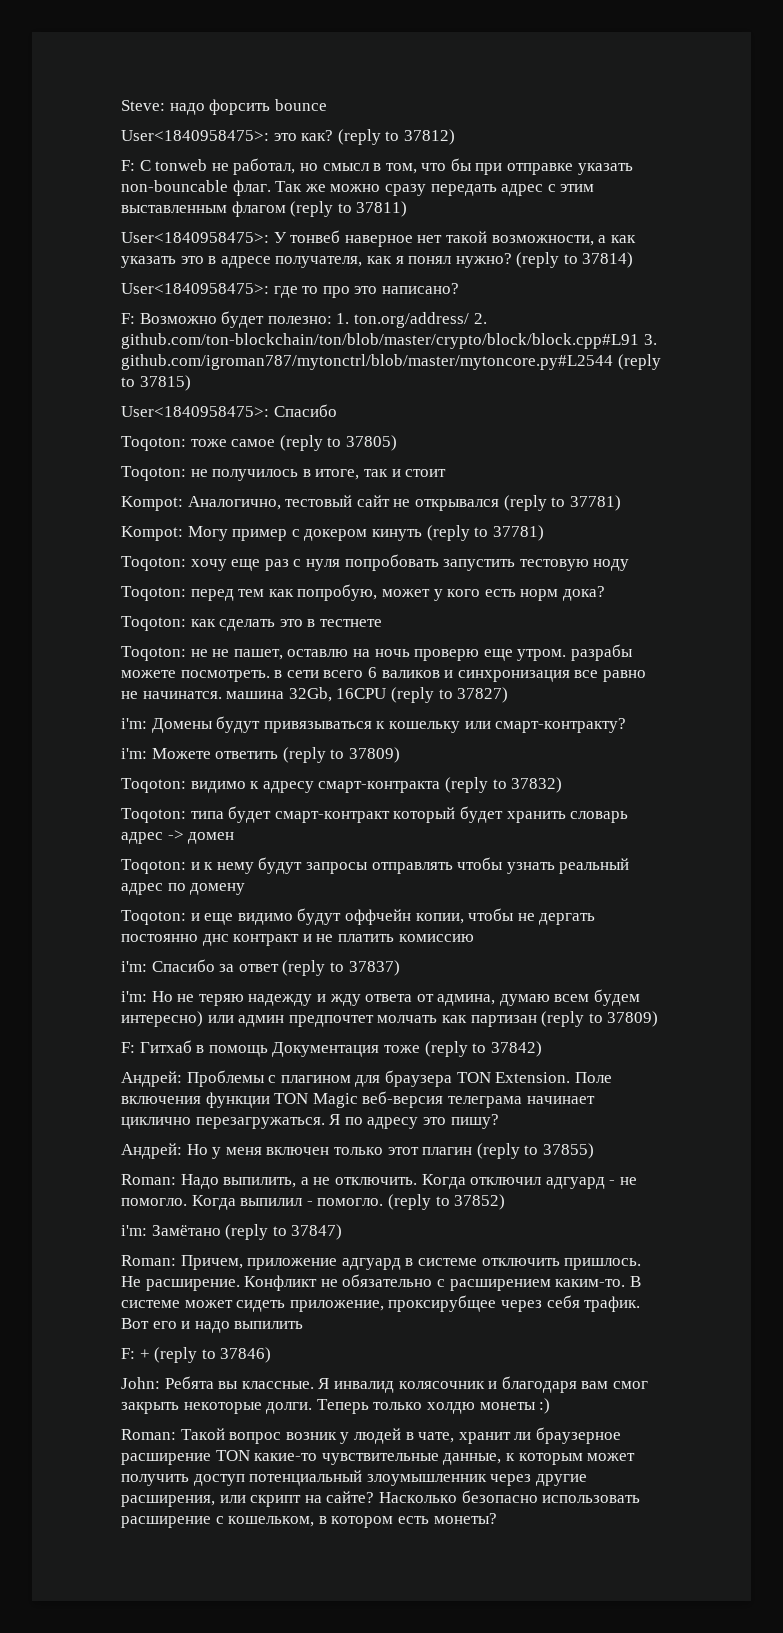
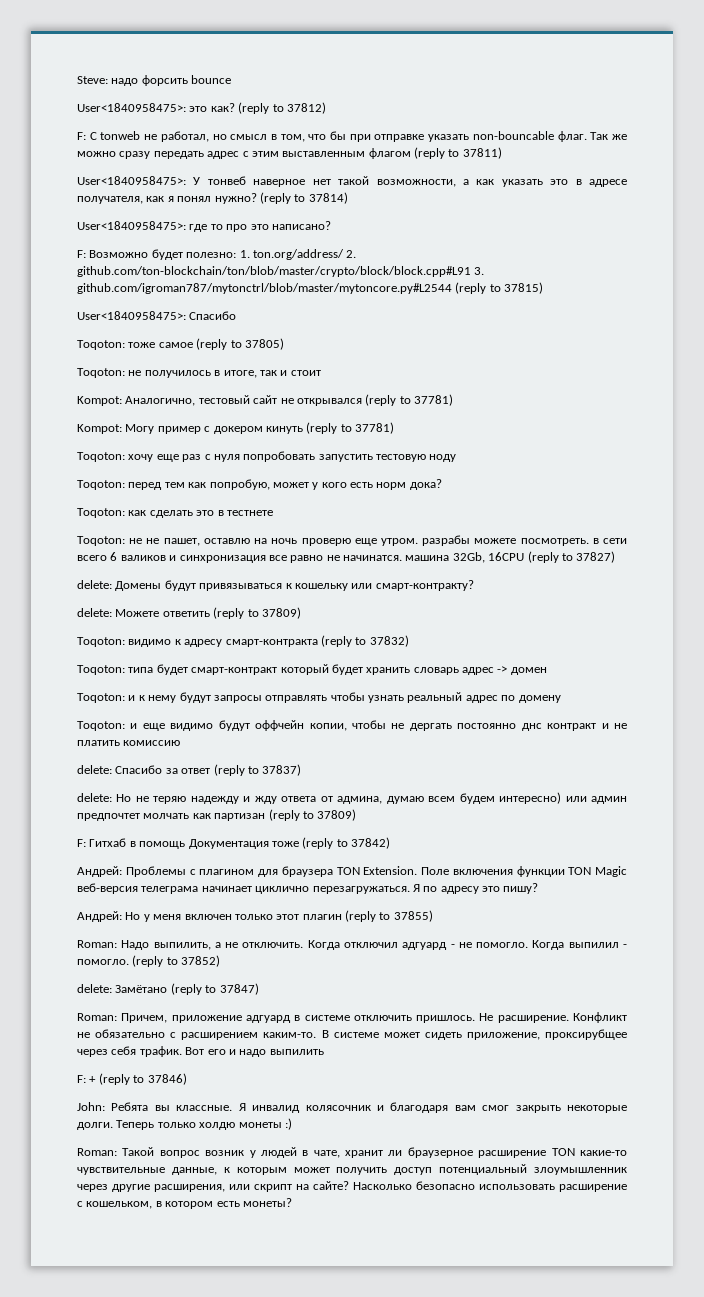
[121,718,147,729] i'm: -> [77,580,112,589] delete:
[121,748,147,759] i'm: -> [77,608,112,617] delete:
[121,961,147,972] i'm: -> [77,765,112,774] delete:
[121,991,147,1002] i'm: -> [77,793,112,802] delete:
[121,1225,147,1236] i'm: -> [77,984,112,993] delete:

